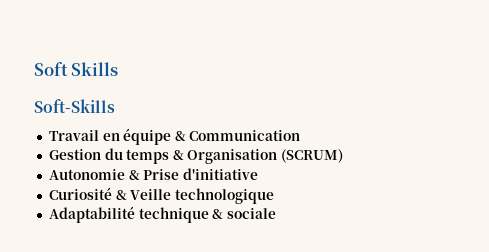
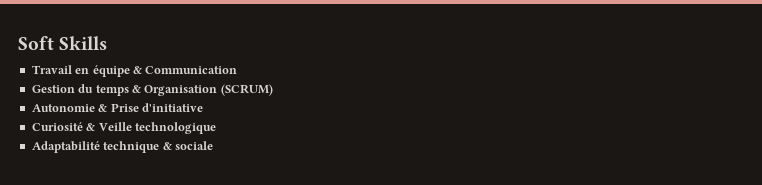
[34,99,115,113] // Soft-Skills -> (108, 43) none

